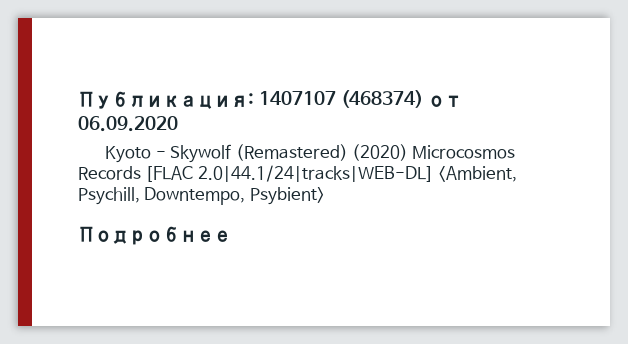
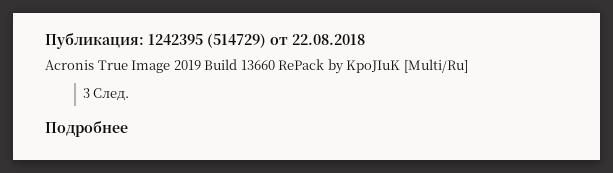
[259,90,463,108] [78,116,178,132] [105,144,516,163] [78,165,518,182] [78,187,325,205] 1407107 (468374) от 06.09.2020 // Kyoto - Skywolf (Remastered) (2020) Microcosmos Records [FLAC 2.0|44.1/24|tracks|WEB-DL] <Ambient, Psychill, Downtempo, Psybient> -> [148,33,365,48] [45,59,468,74] [82,88,130,101] 1242395 (514729) от 22.08.2018 // Acronis True Image 2019 Build 13660 RePack by KpoJIuK [Multi/Ru] // 3 След.

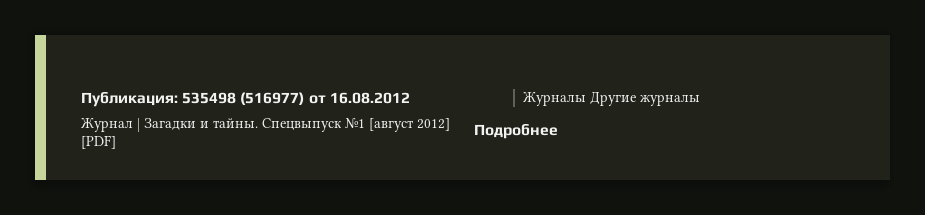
[148,33,365,48] [45,59,468,74] [82,88,130,101] 1242395 (514729) от 22.08.2018 // Acronis True Image 2019 Build 13660 RePack by KpoJIuK [Multi/Ru] // 3 След. -> [182,92,410,105] [81,118,450,132] [81,135,116,149] [522,91,700,106] 535498 (516977) от 16.08.2012 // Журнал | Загадки и тайны. Спецвыпуск №1 [август 2012] [PDF] // Журналы Другие журналы

